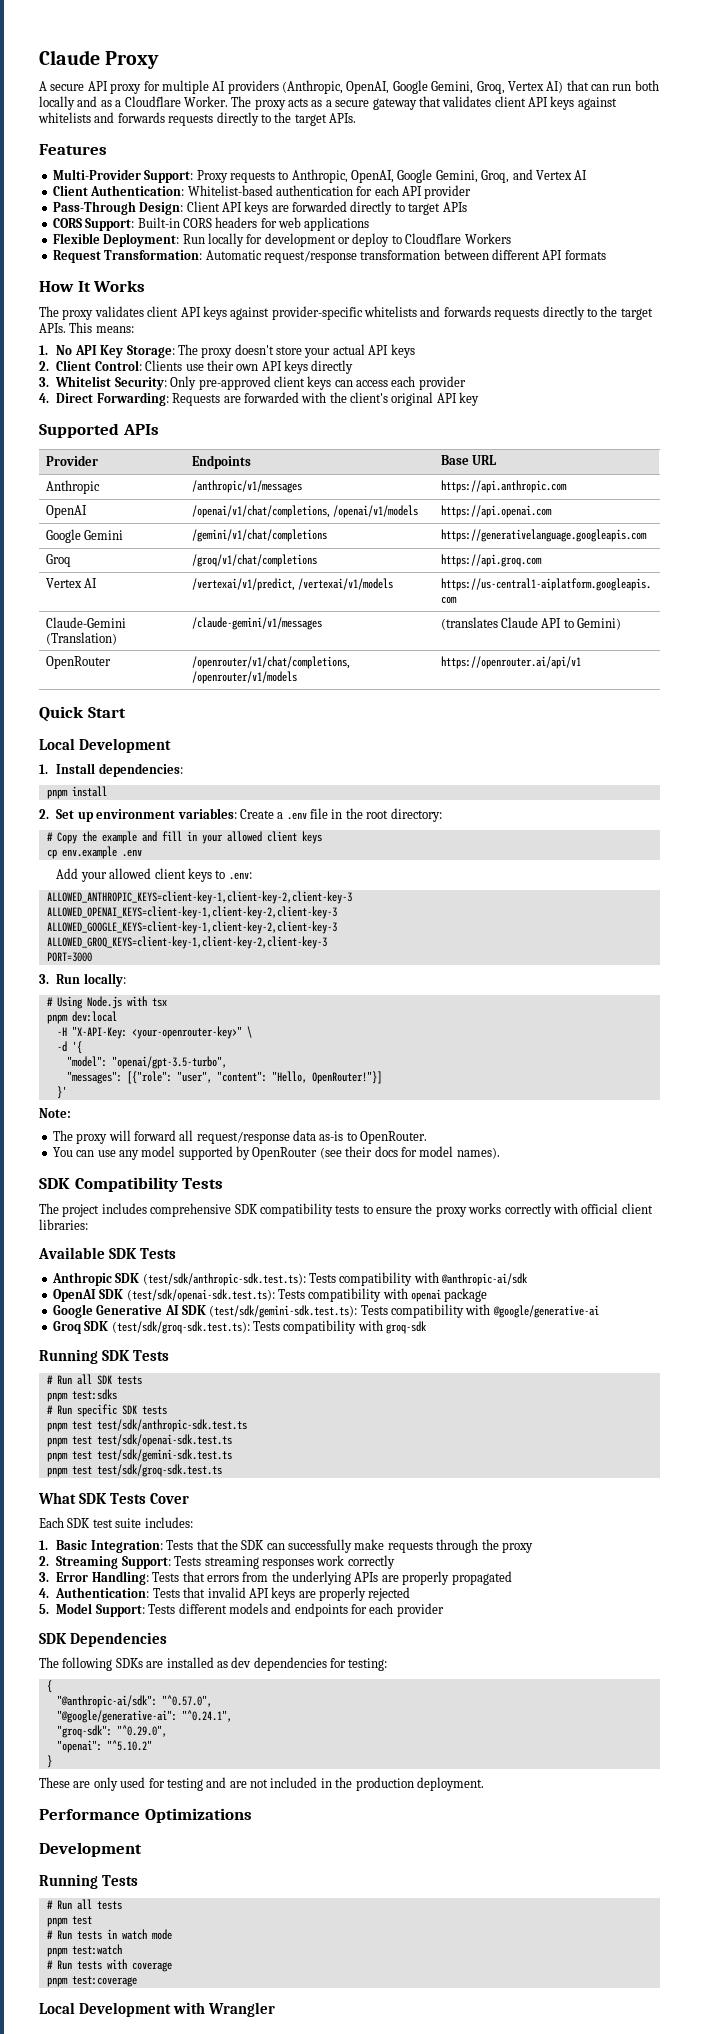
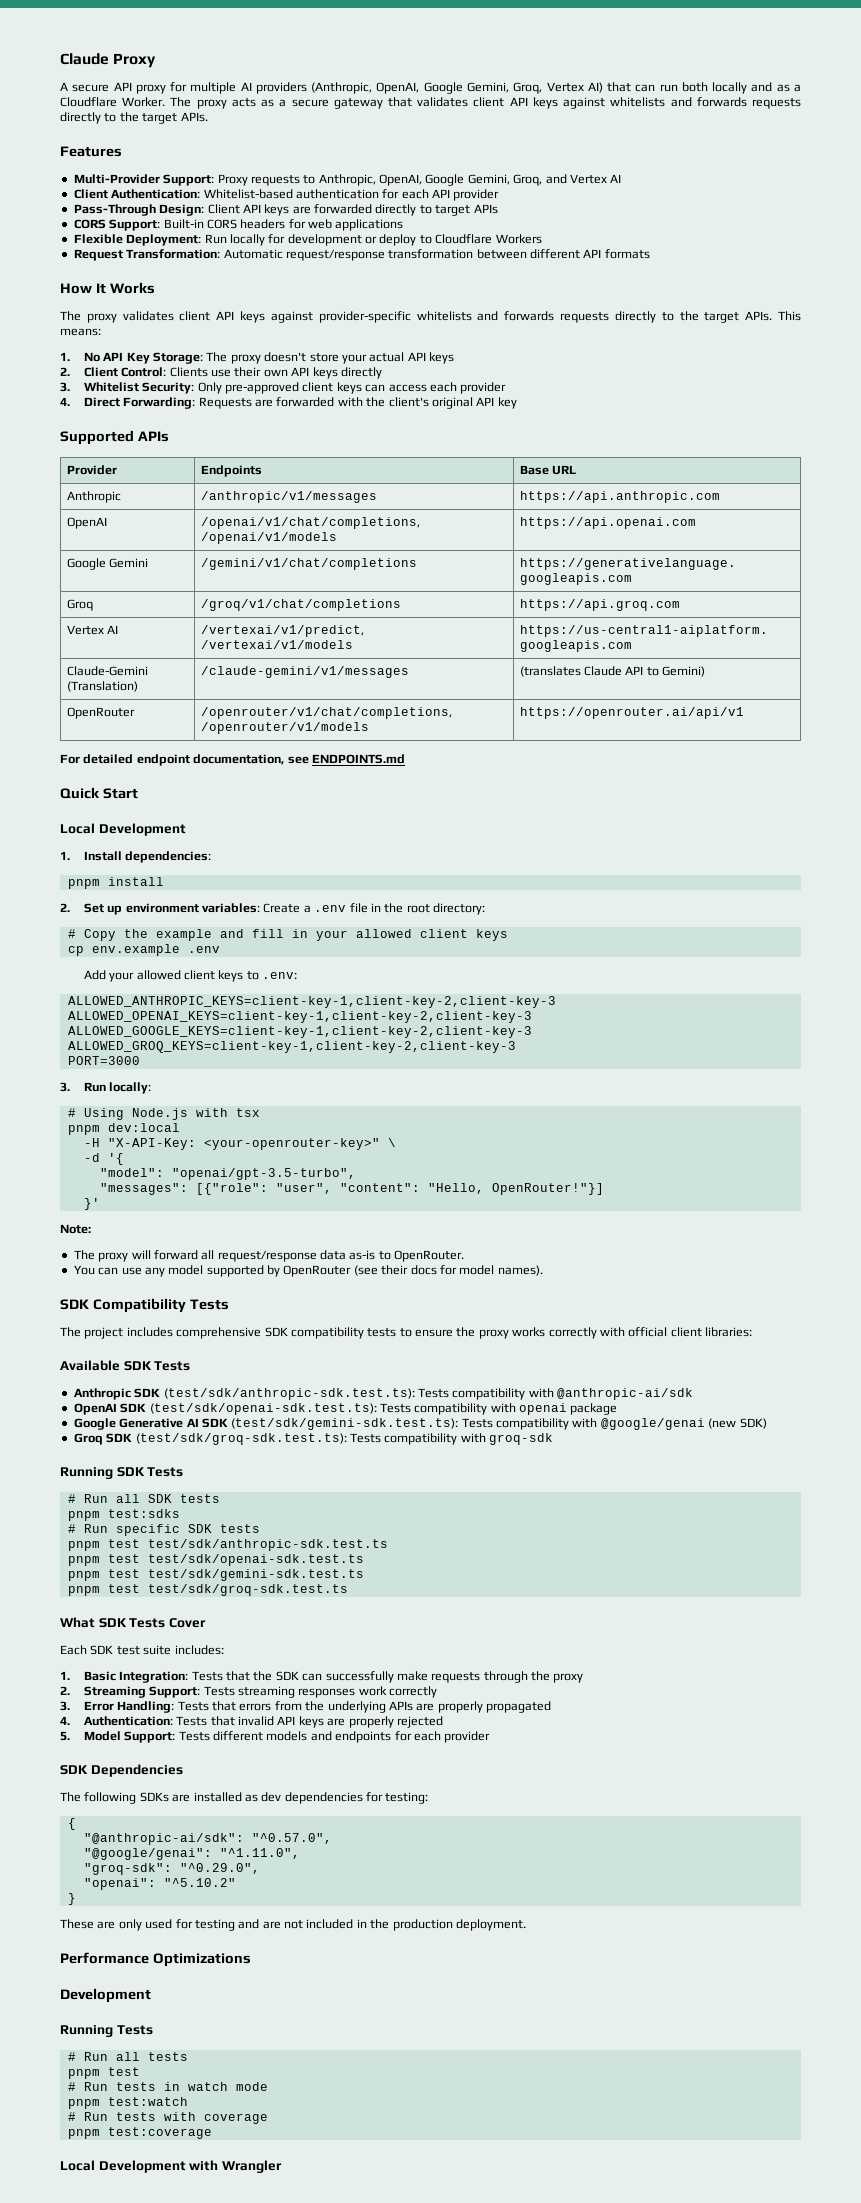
(581, 662) none -> [60,754,405,766] // For detailed endpoint documentation, see ENDPOINTS.md
[492,1305,599,1318] @google/generative-ai -> [600,1418,767,1430] @google/genai (new SDK)
[56,1710,232,1723] "@google/generative-ai": "^0.24.1", -> [83,1848,300,1860] "@google/genai": "^1.11.0",

